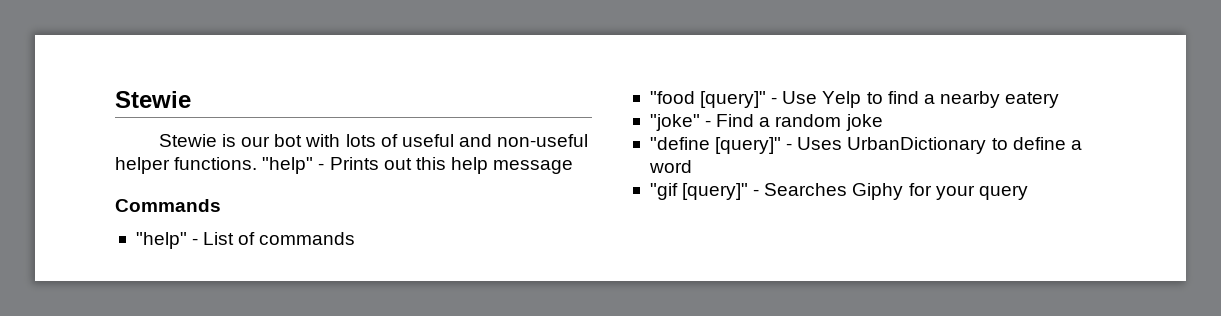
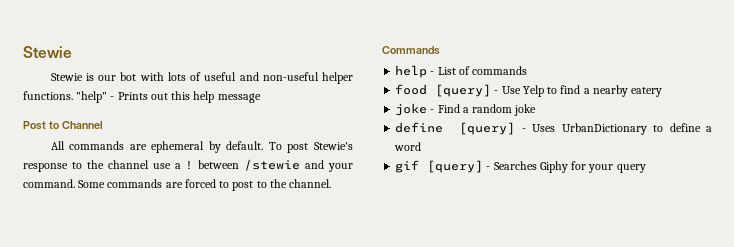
(574, 167) none -> [23,121,103,130] [50,141,353,153] [23,159,353,172] [23,179,332,191] // Post to Channel // All commands are ephemeral by default. To post Stewie's response to the channel use a ! between /stewie and your command. Some commands are forced to post to the channel.
[135,232,187,249] "help" -> [395,65,428,78] help
[649,91,767,108] "food [query]" -> [395,84,492,97] food [query]
[649,114,700,131] "joke" -> [395,103,428,116] joke
[649,137,782,154] "define [query]" -> [395,122,516,135] define [query]
[649,183,749,200] "gif [query]" -> [395,160,484,173] gif [query]

